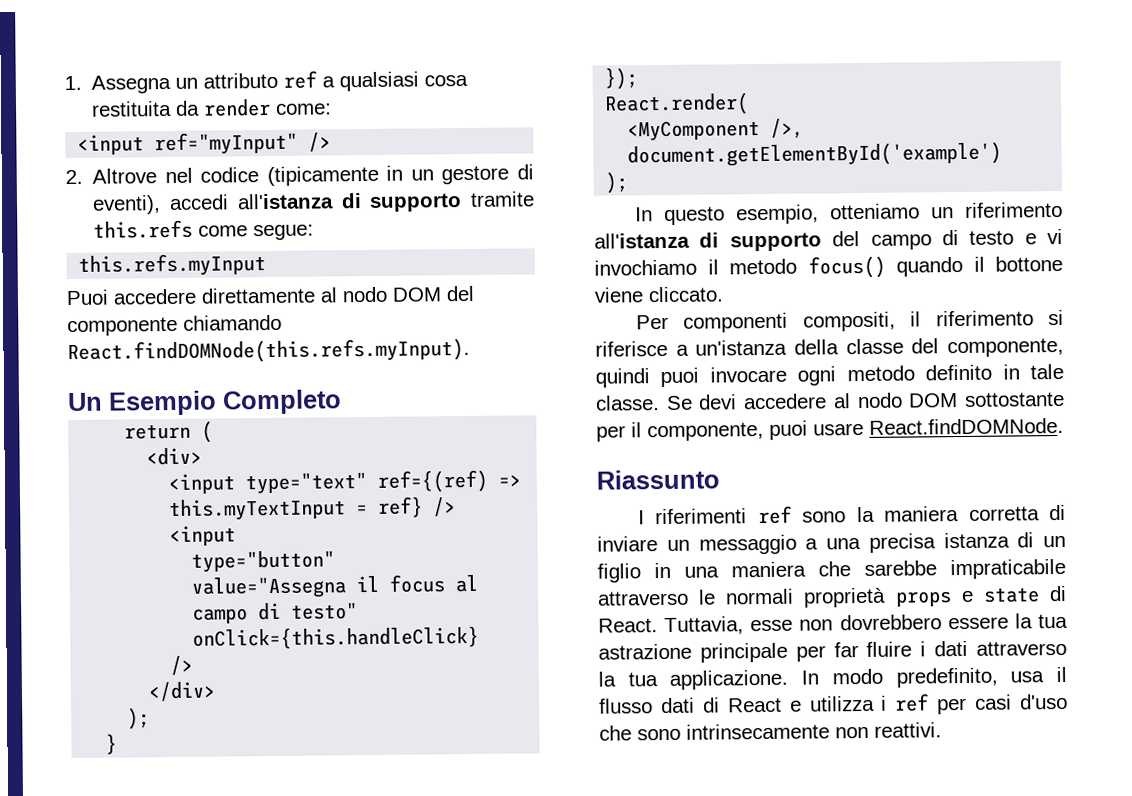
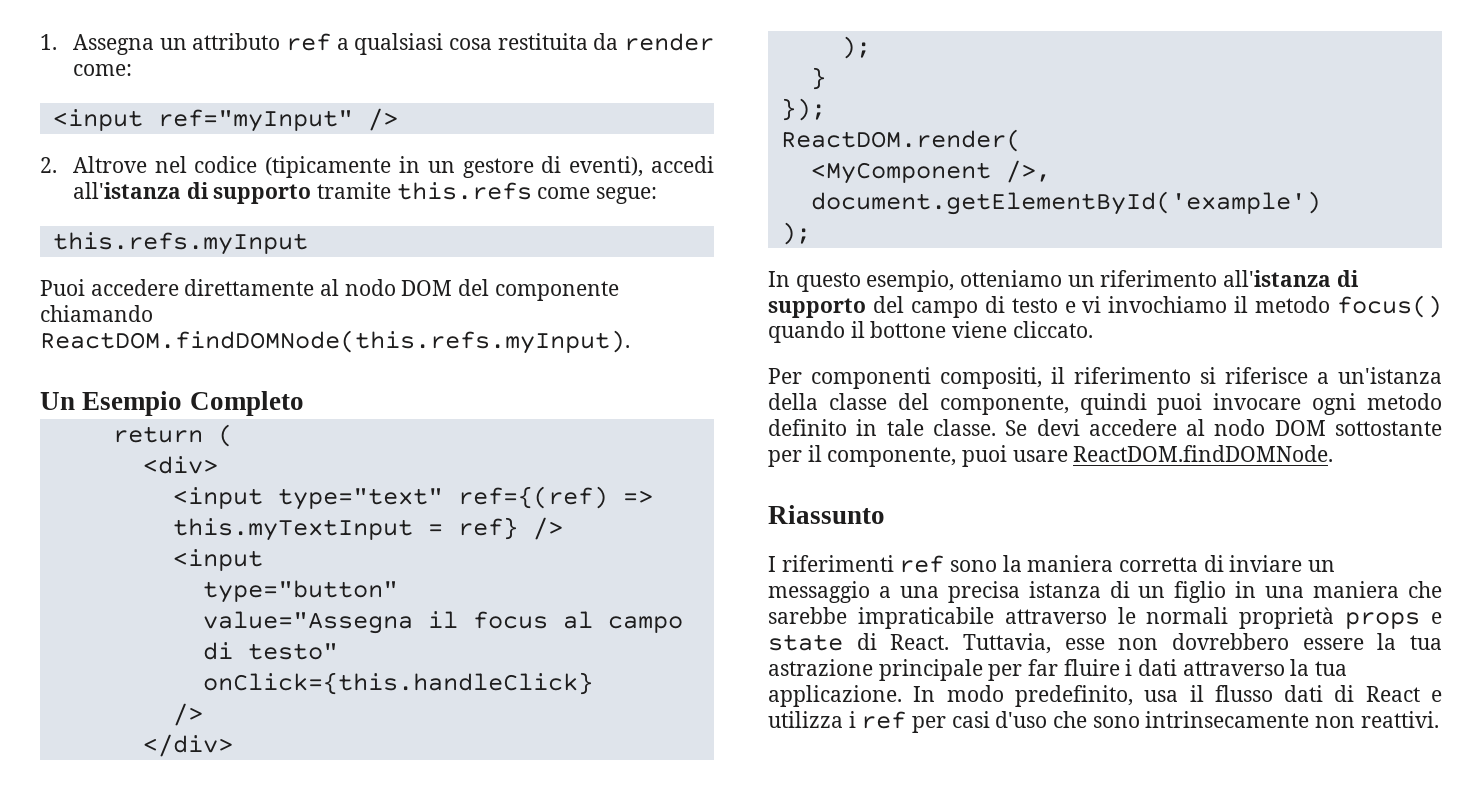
[67,337,470,365] React.findDOMNode(this.refs.myInput). -> [40,330,630,354] ReactDOM.findDOMNode(this.refs.myInput).
[604,92,750,116] React.render( -> [780,129,1021,152] ReactDOM.render(
[869,417,1064,435] React.findDOMNode. -> [1073,445,1334,462] ReactDOM.findDOMNode.

